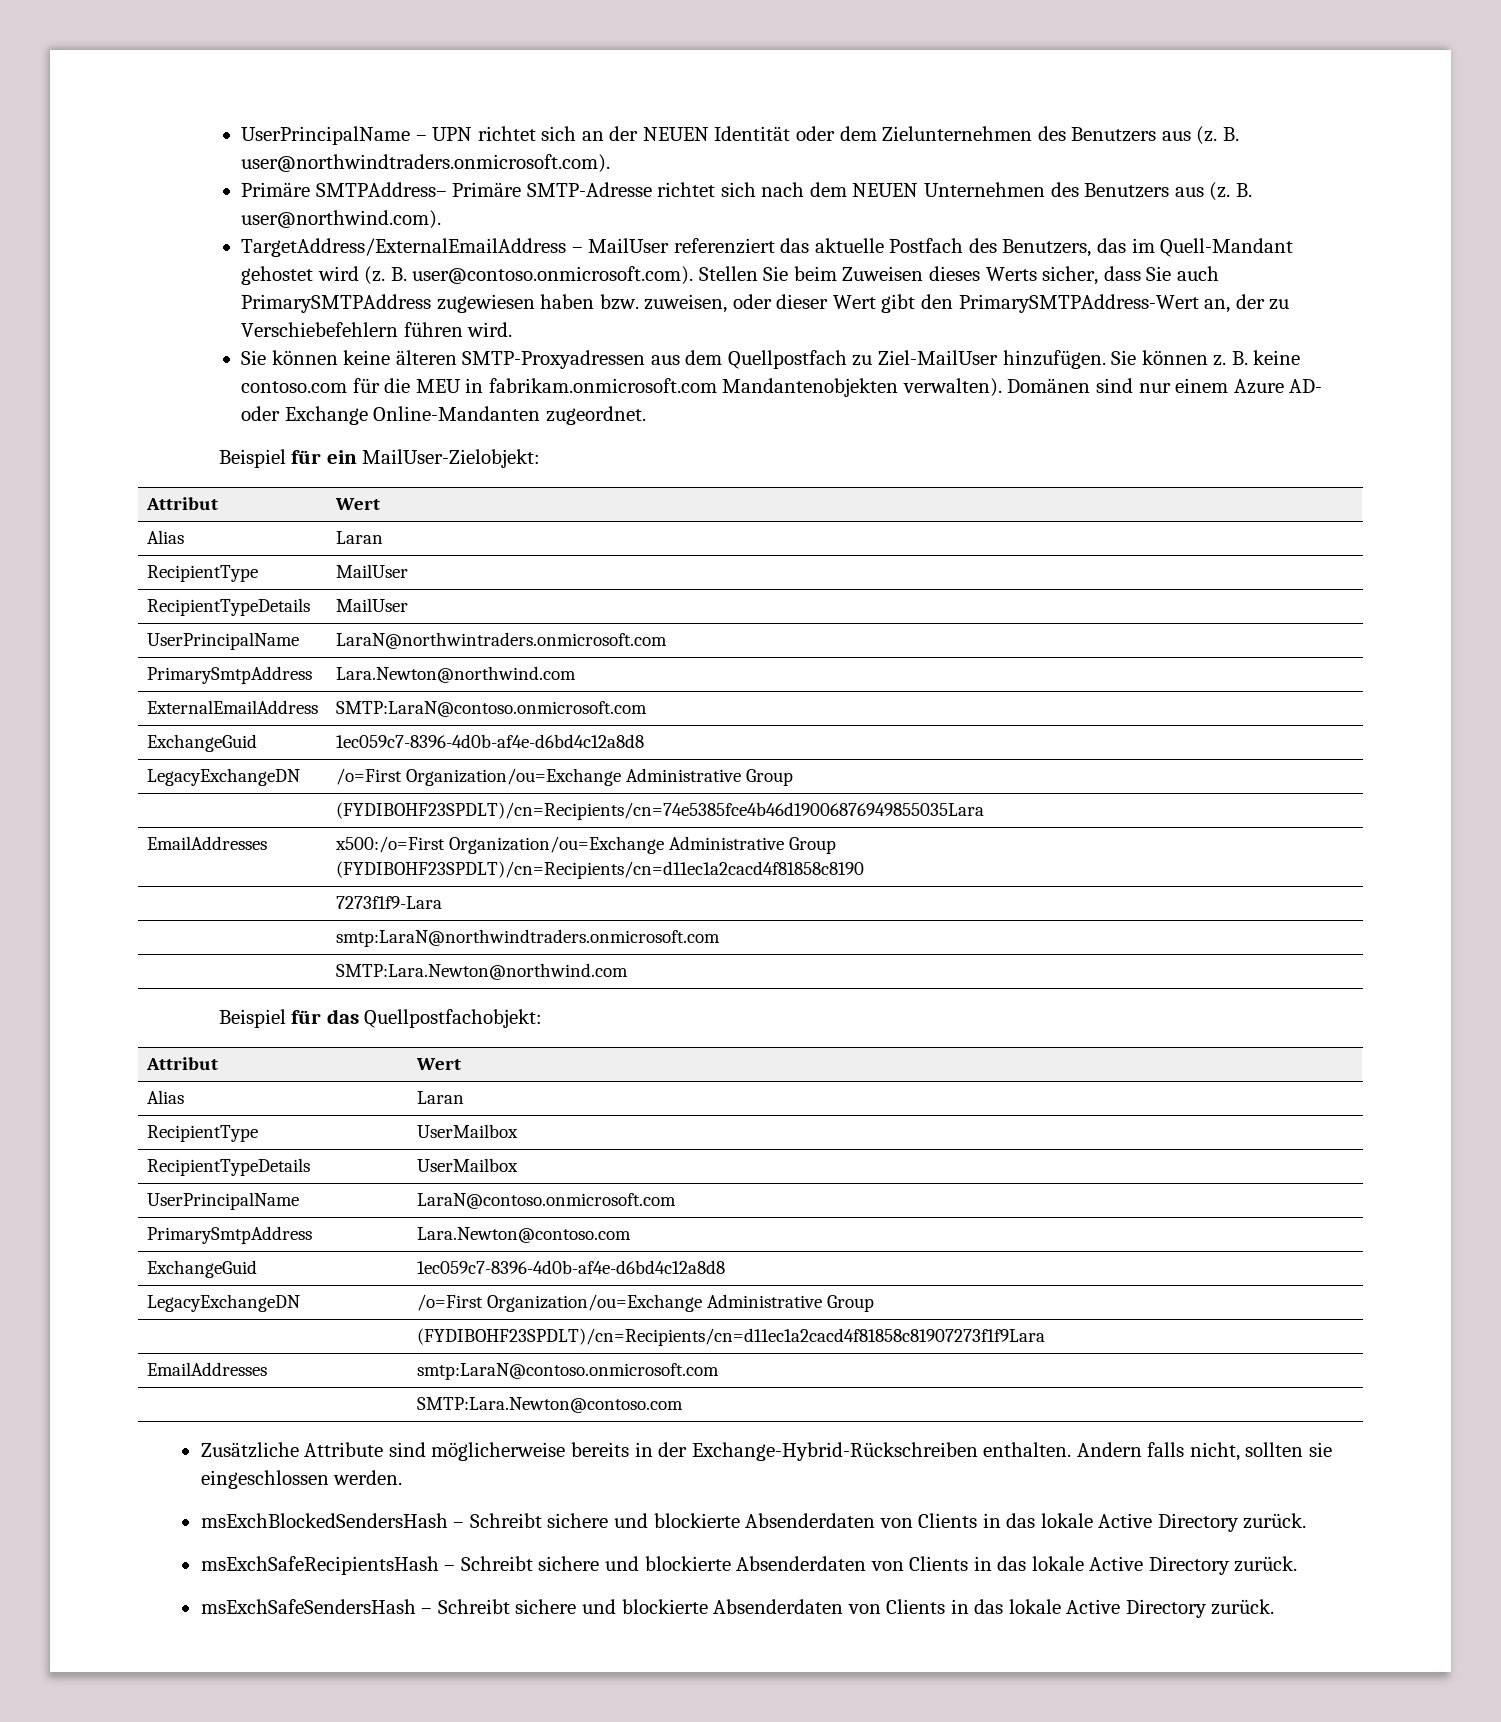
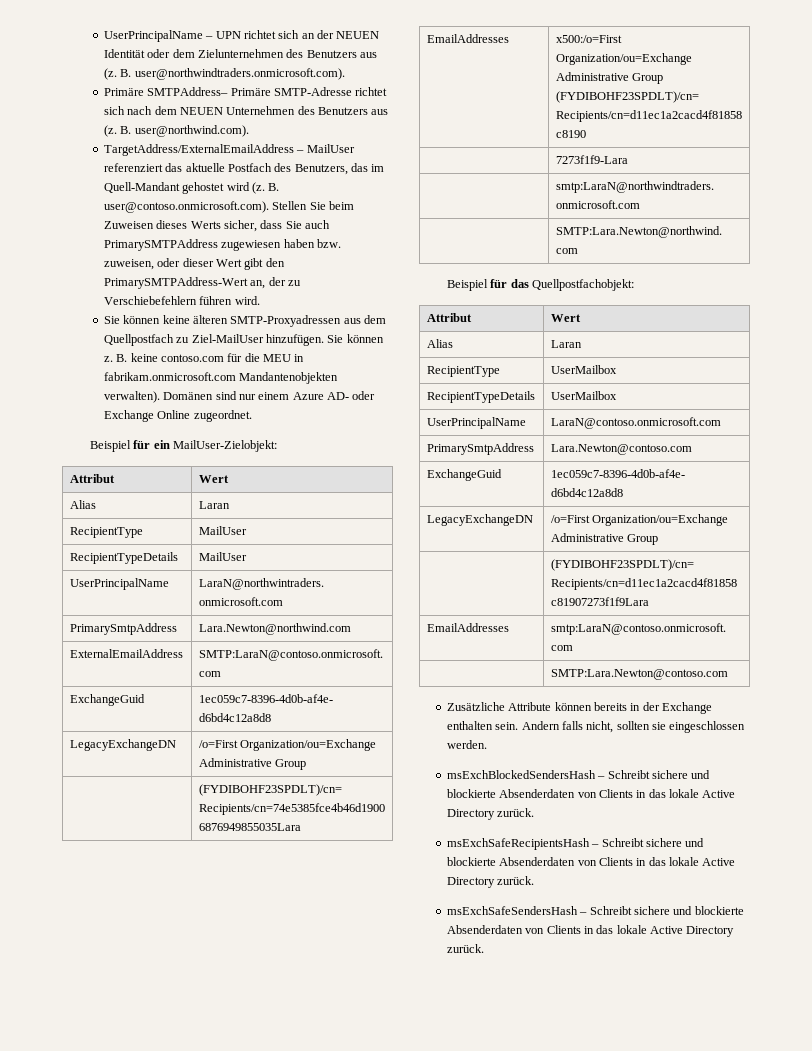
[373,406,541,421] Online-Mandanten -> [157,410,191,419] Online
[388,1442,566,1461] sind möglicherweise -> [554,702,592,711] können
[691,1442,1072,1461] Exchange-Hybrid-Rückschreiben enthalten. -> [662,702,713,714] [446,721,519,730] Exchange enthalten sein.

